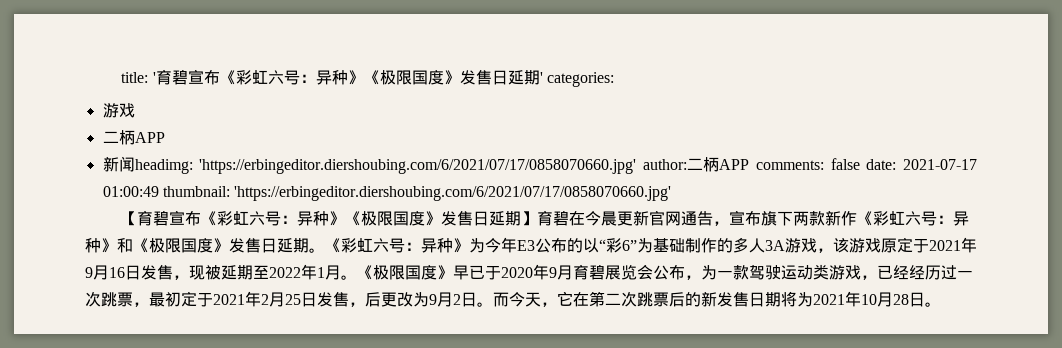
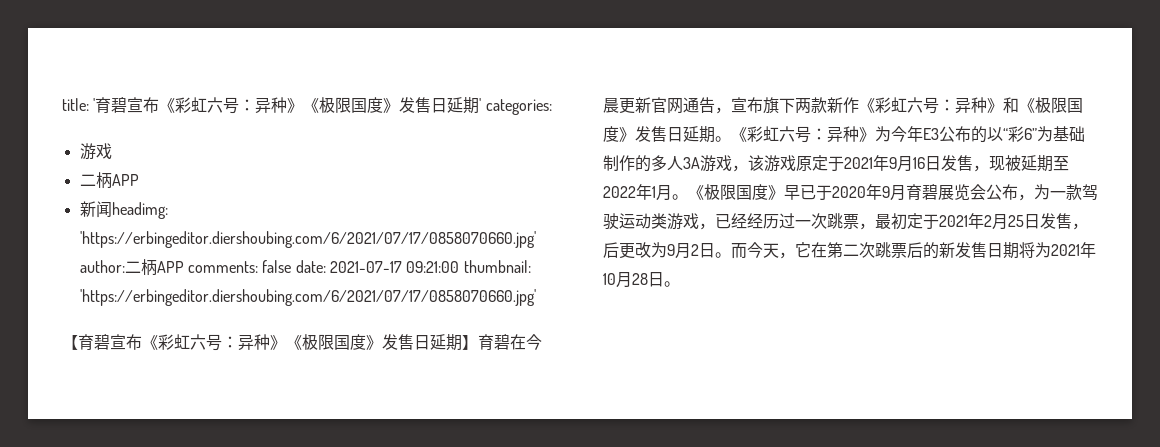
[102,186,159,197] 01:00:49 -> [406,261,460,273] 09:21:00

